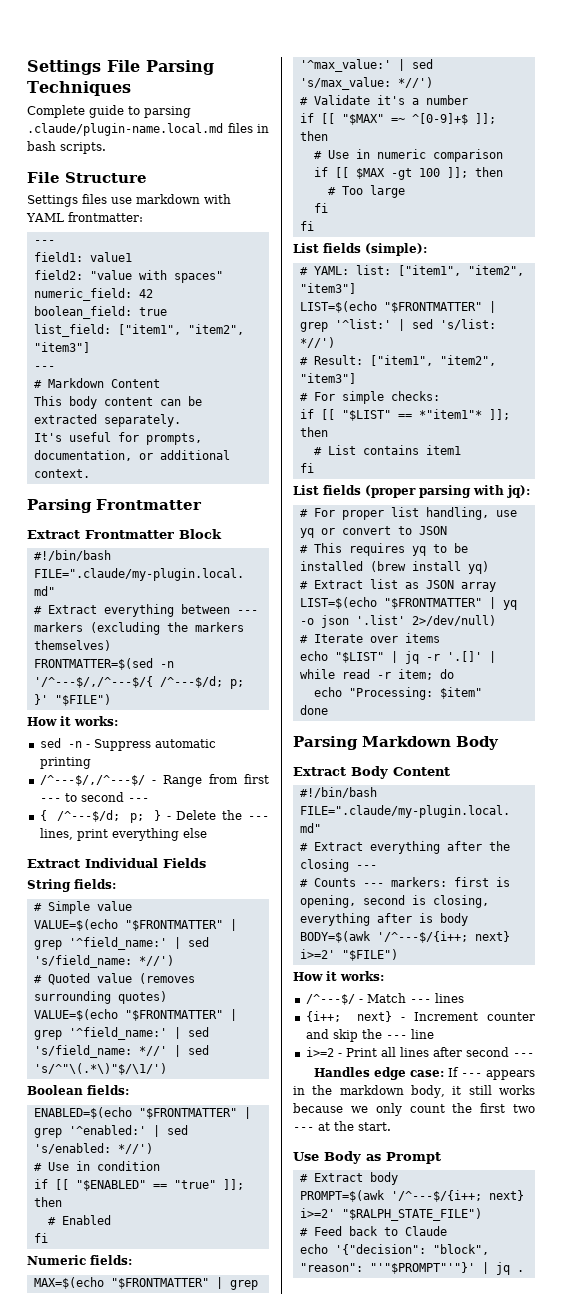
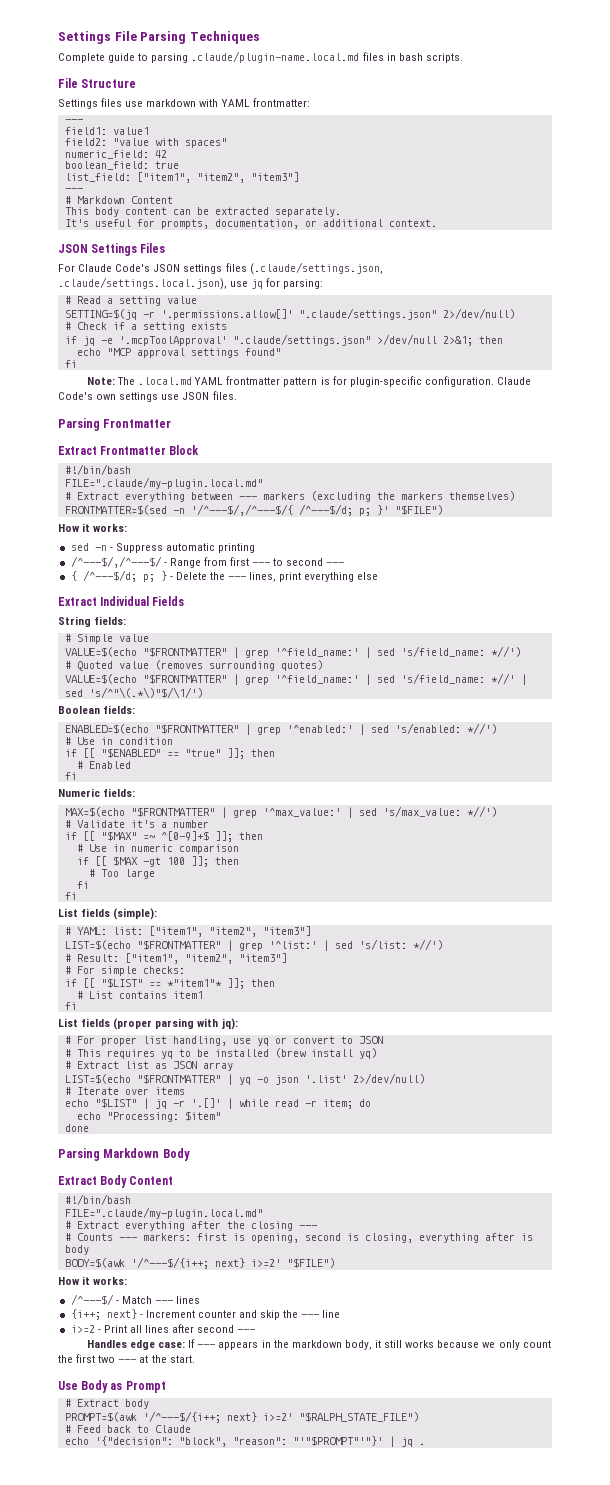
(90, 473) none -> [58,243,166,256] [58,262,383,275] [58,277,324,290] [64,296,197,306] [64,308,515,320] [64,322,227,332] [64,334,503,346] [76,348,281,358] [64,360,77,368] [86,376,531,387] [58,391,237,402] // JSON Settings Files // For Claude Code's JSON settings files (.claude/settings.json, .claude/settings.local.json), use jq for parsing: // # Read a setting value // SETTING=$(jq -r '.permissions.allow[]' ".claude/settings.json" 2>/dev/null) // # Check if a setting exists // if jq -e '.mcpToolApproval' ".claude/settings.json" >/dev/null 2>&1; then // echo "MCP approval settings found" // fi // Note: The .local.md YAML frontmatter pattern is for plugin-specific configuration. Claude Code's own settings use JSON files.

